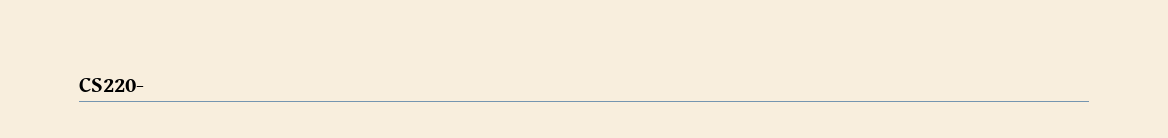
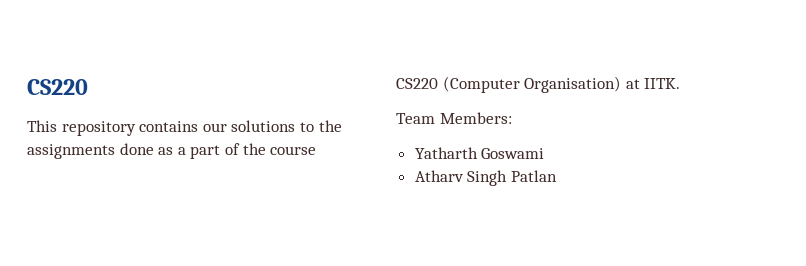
[79,77,144,92] CS220- -> [27,79,88,95] [27,120,342,136] [27,143,317,159] [396,76,681,93] [396,112,512,124] [414,147,545,159] [414,170,557,186] CS220 // This repository contains our solutions to the assignments done as a part of the course CS220 (Computer Organisation) at IITK. // Team Members: // Yatharth Goswami // Atharv Singh Patlan

